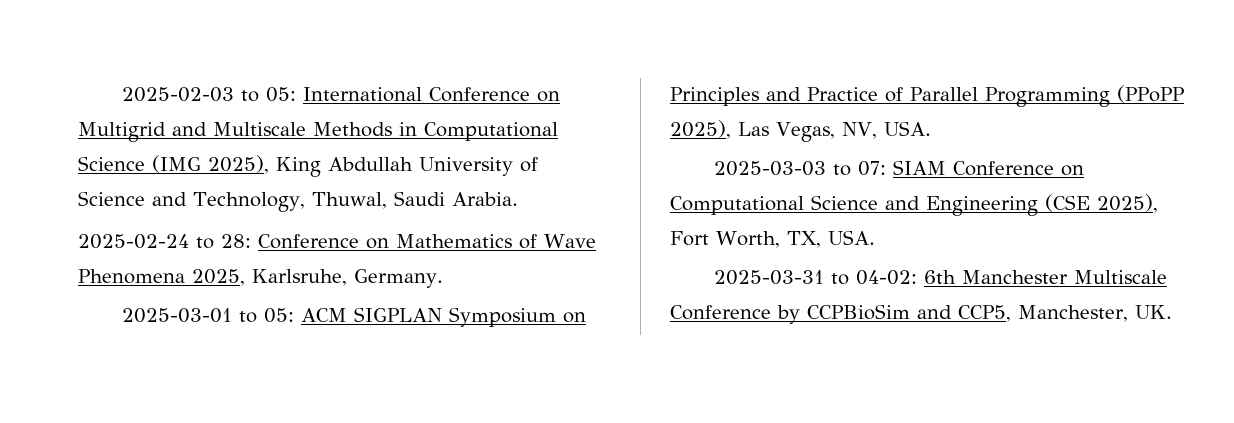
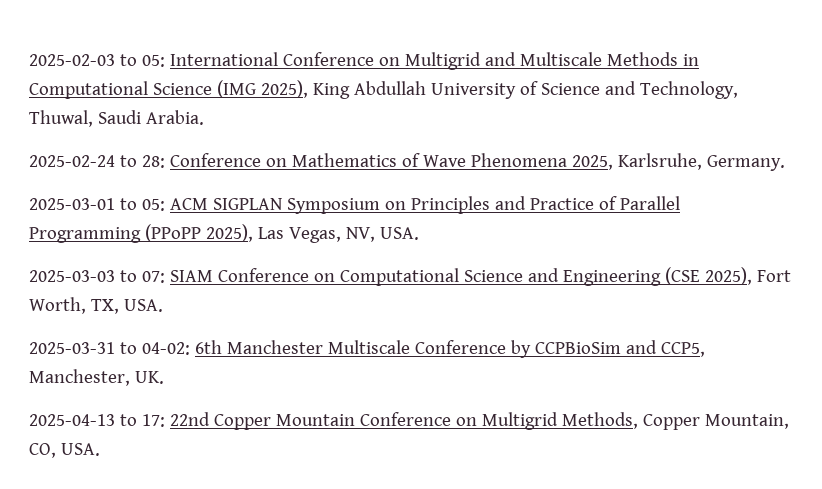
(1172, 312) none -> [29,412,789,430] [29,443,100,458] // 2025-04-13 to 17: 22nd Copper Mountain Conference on Multigrid Methods, Copper Mountain, CO, USA.

